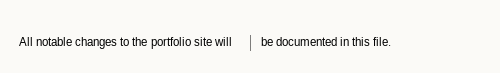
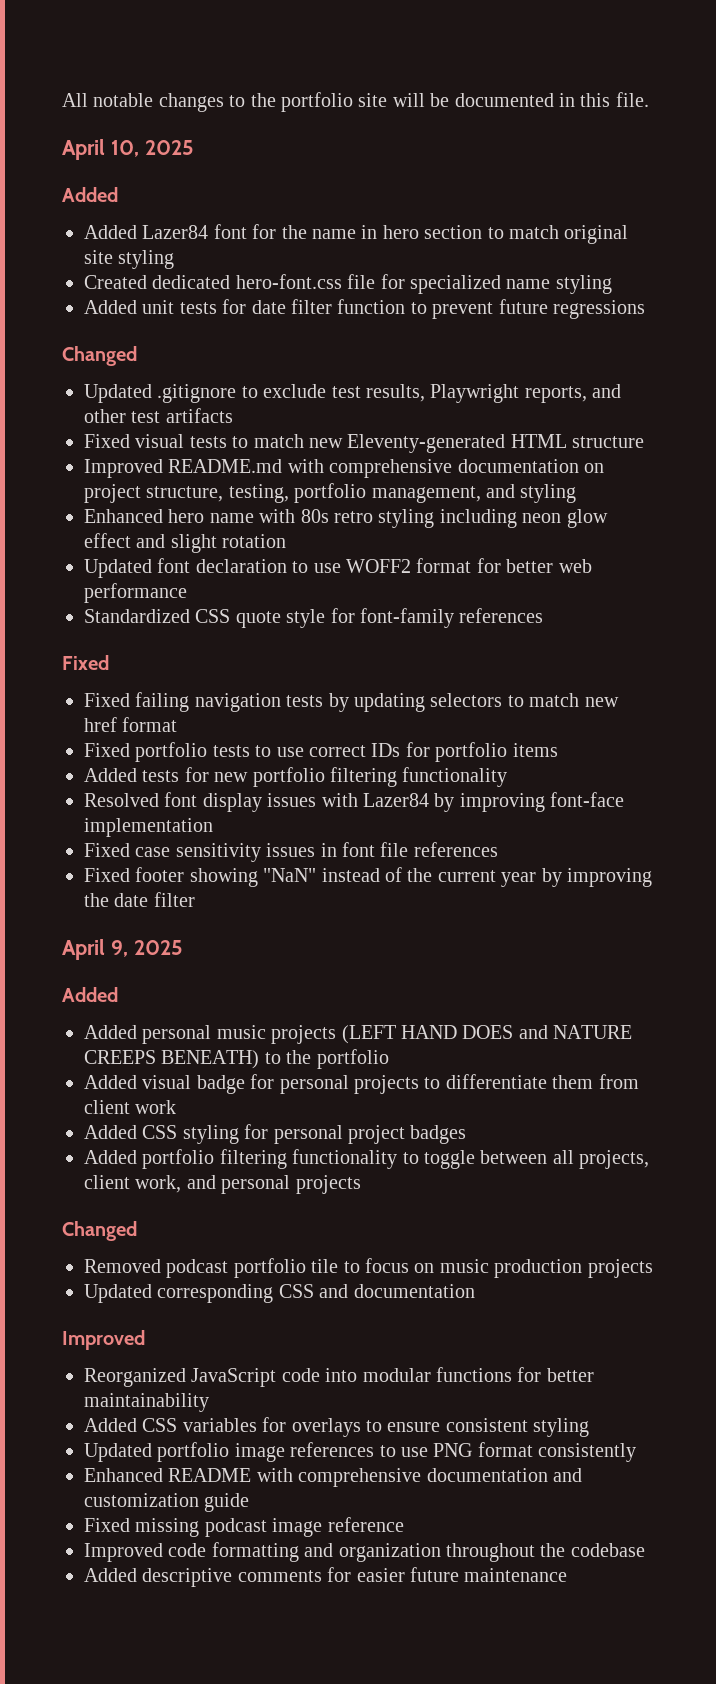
(392, 41) none -> [62,139,194,160] [62,187,118,202] [84,224,629,244] [84,250,175,269] [84,274,612,294] [84,299,645,319] [62,346,137,366] [84,384,622,403] [84,408,233,423] [84,434,645,453] [84,459,604,478] [84,483,577,503] [84,509,608,528] [84,533,287,553] [84,558,592,578] [84,583,187,603] [84,608,544,628] [62,655,109,670] [84,692,619,712] [84,717,178,732] [84,742,558,762] [84,767,508,787] [84,792,625,812] [84,818,213,837] [84,842,498,862] [84,867,652,887] [84,892,195,907] [62,939,183,960] [62,987,118,1002] [84,1025,633,1044] [84,1049,389,1069] [84,1074,639,1094] [84,1100,177,1114] [84,1124,467,1144] [84,1149,650,1169] [84,1175,361,1194] [62,1221,137,1241] [84,1258,653,1278] [84,1284,475,1303] [62,1330,145,1350] [84,1367,594,1387] [84,1393,209,1412] [84,1417,590,1437] [84,1442,637,1462] [84,1468,582,1487] [84,1493,250,1512] [84,1517,404,1537] [84,1542,645,1562] [84,1567,568,1587] // April 10, 2025 // Added // Added Lazer84 font for the name in hero section to match original site styling // Created dedicated hero-font.css file for specialized name styling // Added unit tests for date filter function to prevent future regressions // Changed // Updated .gitignore to exclude test results, Playwright reports, and other test artifacts // Fixed visual tests to match new Eleventy-generated HTML structure // Improved README.md with comprehensive documentation on project structure, testing, portfolio management, and styling // Enhanced hero name with 80s retro styling including neon glow effect and slight rotation // Updated font declaration to use WOFF2 format for better web performance // Standardized CSS quote style for font-family references // Fixed // Fixed failing navigation tests by updating selectors to match new href format // Fixed portfolio tests to use correct IDs for portfolio items // Added tests for new portfolio filtering functionality // Resolved font display issues with Lazer84 by improving font-face implementation // Fixed case sensitivity issues in font file references // Fixed footer showing "NaN" instead of the current year by improving the date filter // April 9, 2025 // Added // Added personal music projects (LEFT HAND DOES and NATURE CREEPS BENEATH) to the portfolio // Added visual badge for personal projects to differentiate them from client work // Added CSS styling for personal project badges // Added portfolio filtering functionality to toggle between all projects, client work, and personal projects // Changed // Removed podcast portfolio tile to focus on music production projects // Updated corresponding CSS and documentation // Improved // Reorganized JavaScript code into modular functions for better maintainability // Added CSS variables for overlays to ensure consistent styling // Updated portfolio image references to use PNG format consistently // Enhanced README with comprehensive documentation and customization guide // Fixed missing podcast image reference // Improved code formatting and organization throughout the codebase // Added descriptive comments for easier future maintenance

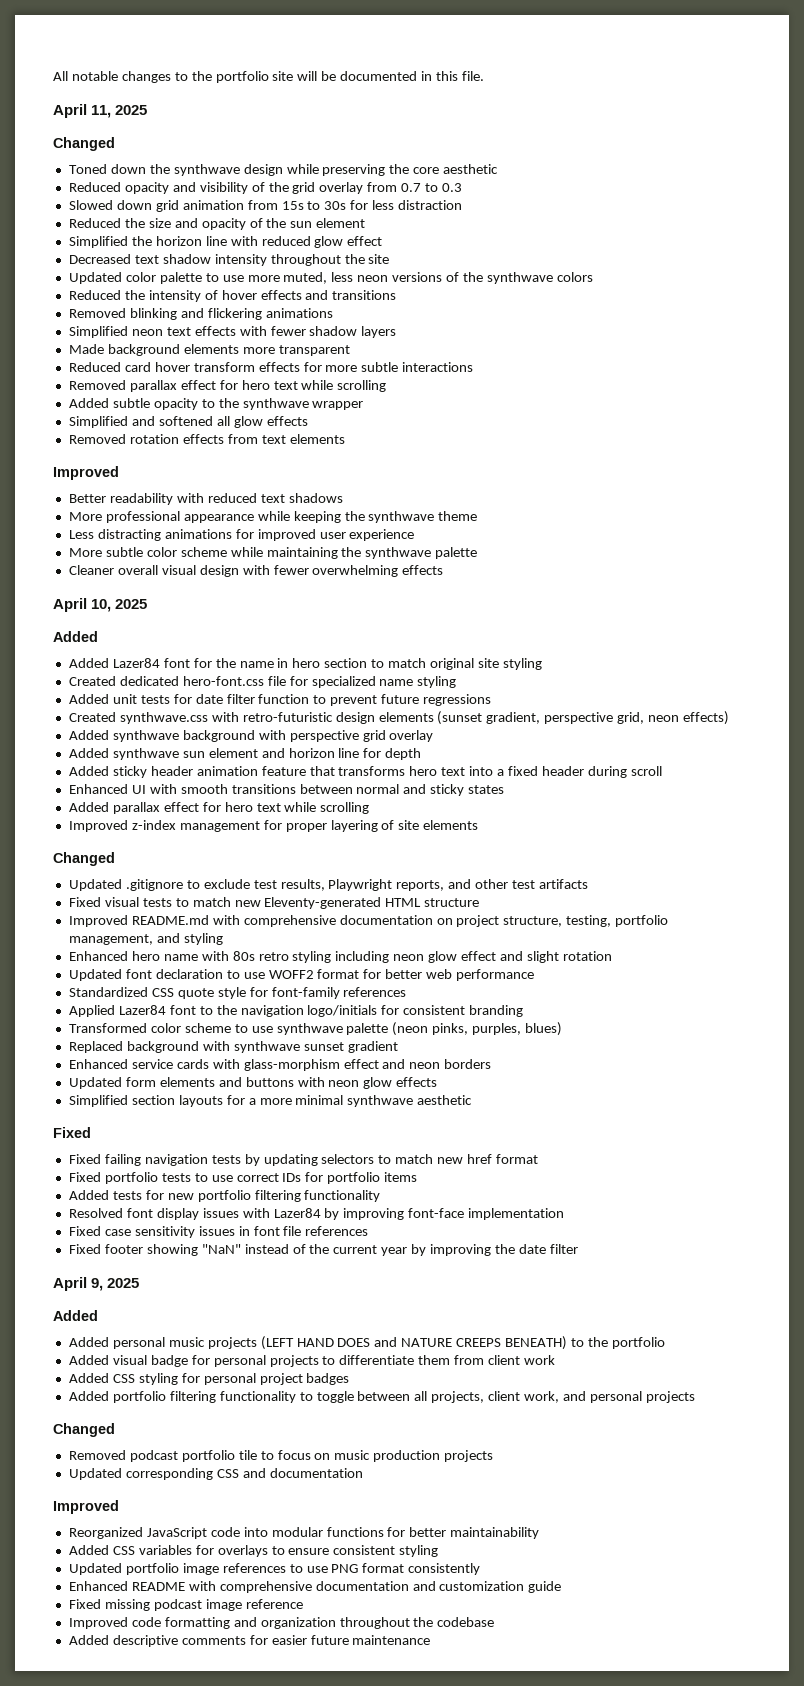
(649, 99) none -> [53,104,148,118] [53,137,115,151] [68,164,499,176] [68,182,463,194] [68,200,463,212] [68,218,366,230] [68,236,383,248] [68,254,390,266] [68,272,593,284] [68,290,397,302] [68,308,333,320] [68,326,397,338] [68,344,350,356] [68,362,474,372] [68,380,387,392] [68,398,364,410] [68,416,308,428] [68,434,345,444] [53,466,119,480] [68,493,343,505] [68,511,478,523] [68,529,415,541] [68,547,478,559] [68,565,444,577] // April 11, 2025 // Changed // Toned down the synthwave design while preserving the core aesthetic // Reduced opacity and visibility of the grid overlay from 0.7 to 0.3 // Slowed down grid animation from 15s to 30s for less distraction // Reduced the size and opacity of the sun element // Simplified the horizon line with reduced glow effect // Decreased text shadow intensity throughout the site // Updated color palette to use more muted, less neon versions of the synthwave colors // Reduced the intensity of hover effects and transitions // Removed blinking and flickering animations // Simplified neon text effects with fewer shadow layers // Made background elements more transparent // Reduced card hover transform effects for more subtle interactions // Removed parallax effect for hero text while scrolling // Added subtle opacity to the synthwave wrapper // Simplified and softened all glow effects // Removed rotation effects from text elements // Improved // Better readability with reduced text shadows // More professional appearance while keeping the synthwave theme // Less distracting animations for improved user experience // More subtle color scheme while maintaining the synthwave palette // Cleaner overall visual design with fewer overwhelming effects
(645, 309) none -> [68,711,730,725] [68,730,434,742] [68,748,422,760] [68,766,662,778] [68,784,505,796] [68,802,370,814] [68,820,479,832] // Created synthwave.css with retro-futuristic design elements (sunset gradient, perspective grid, neon effects) // Added synthwave background with perspective grid overlay // Added synthwave sun element and horizon line for depth // Added sticky header animation feature that transforms hero text into a fixed header during scroll // Enhanced UI with smooth transitions between normal and sticky states // Added parallax effect for hero text while scrolling // Improved z-index management for proper layering of site elements
(544, 615) none -> [68,1005,524,1017] [68,1022,563,1036] [68,1041,398,1053] [68,1059,492,1071] [68,1077,438,1089] [68,1095,473,1107] // Applied Lazer84 font to the navigation logo/initials for consistent branding // Transformed color scheme to use synthwave palette (neon pinks, purples, blues) // Replaced background with synthwave sunset gradient // Enhanced service cards with glass-morphism effect and neon borders // Updated form elements and buttons with neon glow effects // Simplified section layouts for a more minimal synthwave aesthetic

